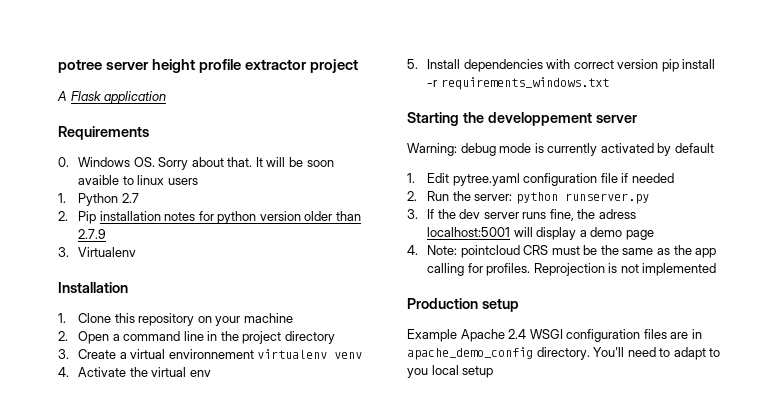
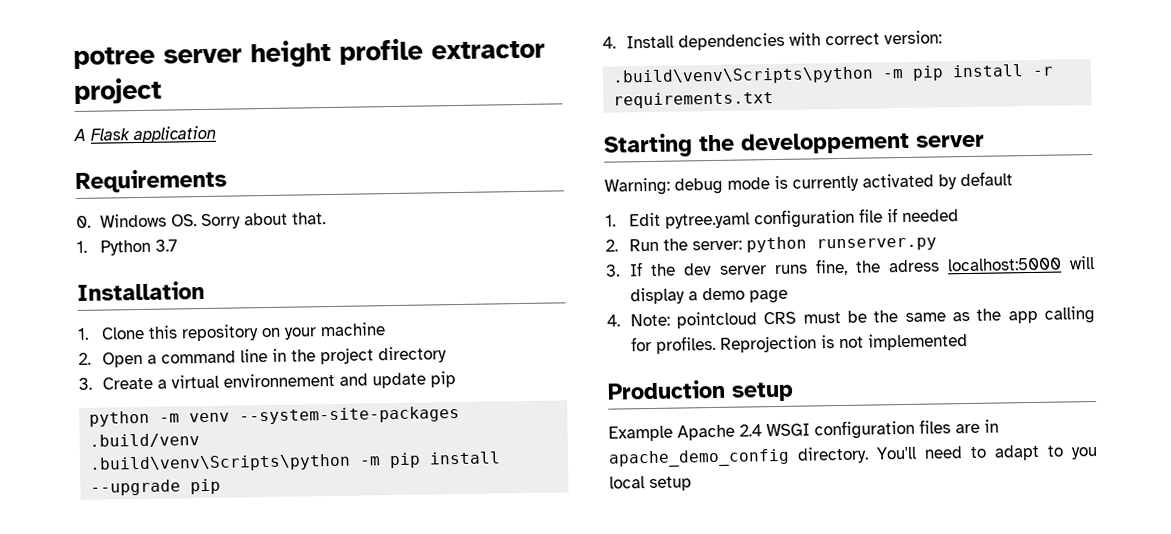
[255,157,334,167] [78,175,198,185] [58,193,139,206] [58,211,361,224] [78,229,107,239] [58,247,137,257] It will be soon avaible to linux users // 1. Python 2.7 // 2. Pip installation notes for python version older than 2.7.9 // 3. Virtualenv -> [76,239,178,256] // 1. Python 3.7
[257,349,363,359] [58,367,211,377] [407,59,418,69] virtualenv venv // 4. Activate the virtual env // 5. -> [338,371,456,389] [89,405,461,427] [89,433,201,448] [89,451,502,473] [90,478,222,496] [602,36,616,49] and update pip // python -m venv --system-site-packages .build/venv // .build\venv\Scripts\python -m pip install --upgrade pip // 4.
[617,59,659,69] version -> [883,30,942,45] [612,66,905,86] version: // .build\venv\Scripts\python -m
[440,77,609,90] requirements_windows.txt -> [613,91,775,109] requirements.txt
[427,227,511,237] localhost:5001 -> [946,257,1062,272] localhost:5000

